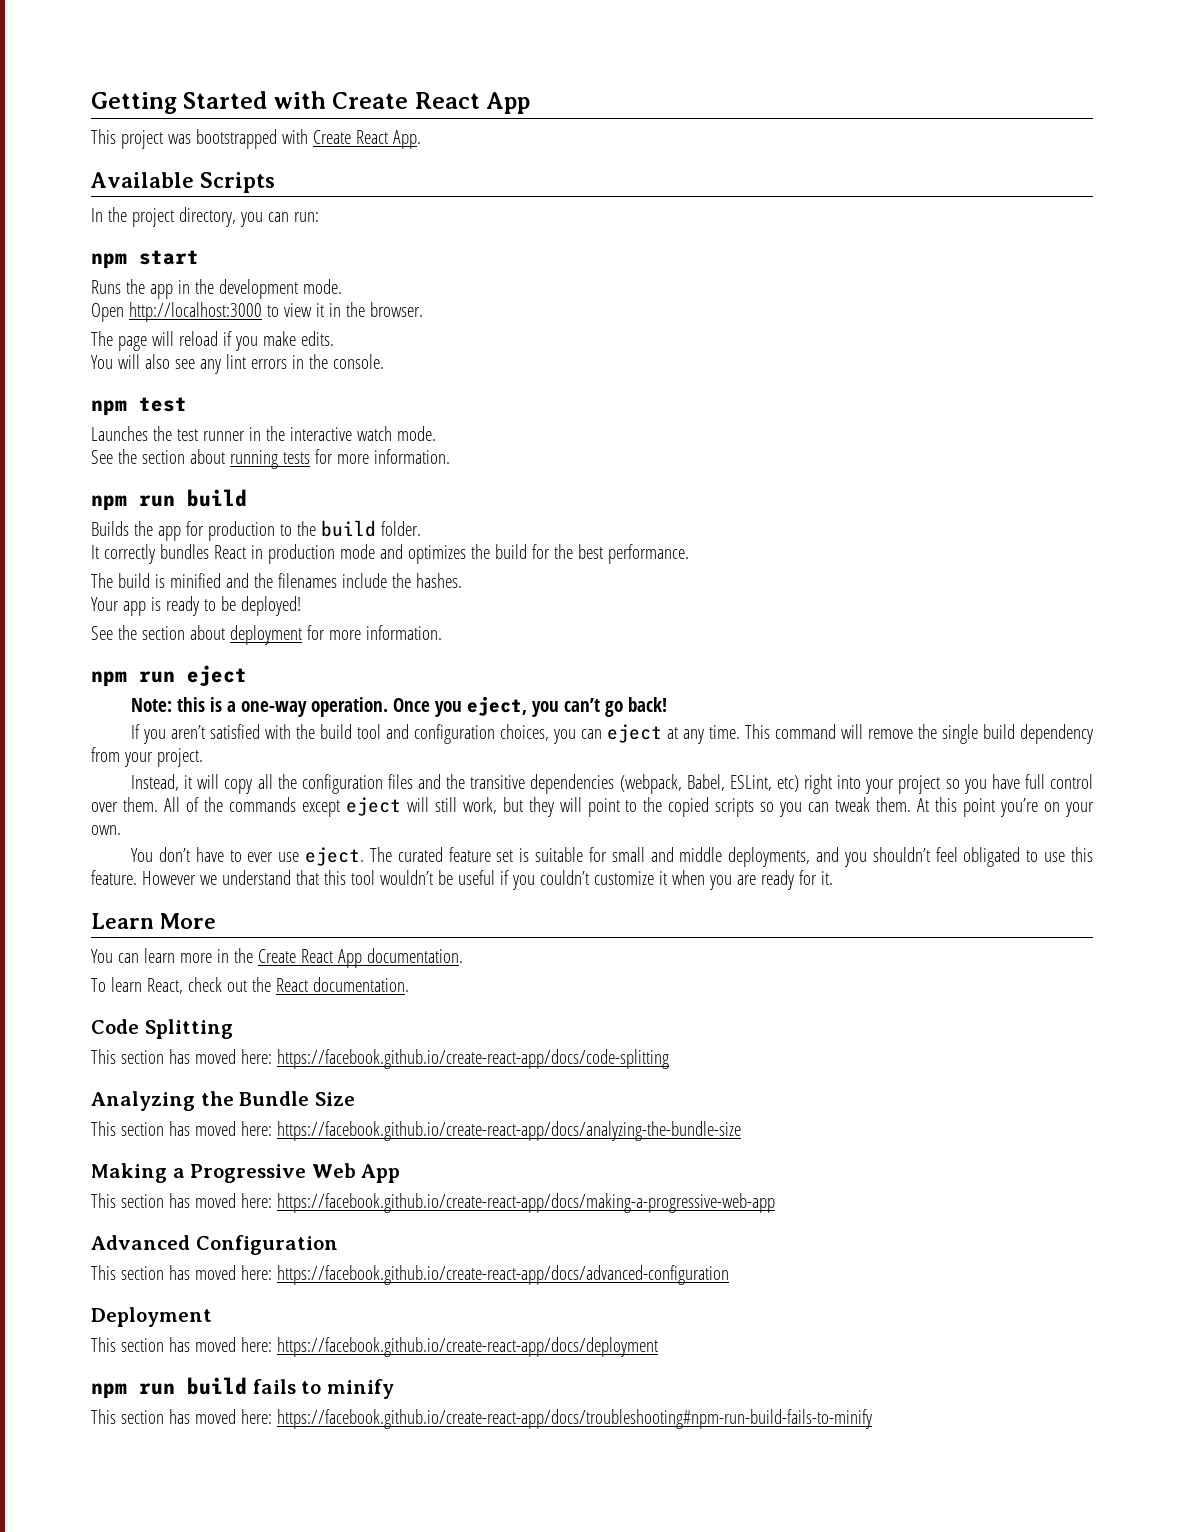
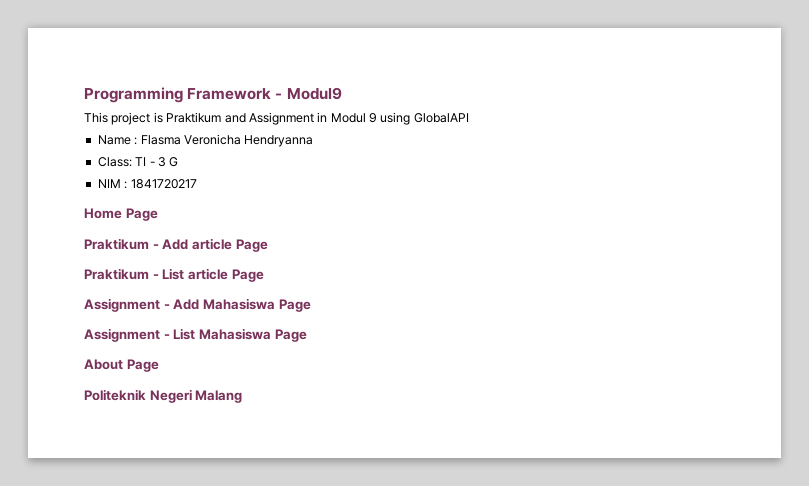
[91,91,531,114] [91,129,421,149] [91,172,275,193] [91,207,319,227] [91,250,199,269] [91,279,342,299] [91,302,423,322] [91,331,334,351] [91,354,384,374] [91,397,187,416] [91,426,436,441] [91,449,450,469] [91,489,247,511] [91,520,421,541] [91,544,689,564] [91,573,462,588] [91,596,301,616] [91,625,442,645] [91,665,247,687] [131,696,668,717] [131,724,1093,744] [91,747,203,767] [131,774,1093,794] [91,797,1094,817] [91,825,121,835] [131,847,1093,867] [91,870,833,890] [91,913,216,929] [91,948,463,968] [91,977,409,994] [91,1019,233,1039] [91,1049,669,1069] [91,1091,355,1111] [91,1121,741,1141] [91,1163,401,1183] [91,1193,775,1213] [91,1235,338,1255] [91,1265,729,1285] [91,1307,212,1327] [91,1337,658,1357] [91,1377,394,1399] [91,1409,872,1429] Getting Started with Create React App // This project was bootstrapped with Create React App. // Available Scripts // In the project directory, you can run: // npm start // Runs the app in the development mode. // Open http://localhost:3000 to view it in the browser. // The page will reload if you make edits. // You will also see any lint errors in the console. // npm test // Launches the test runner in the interactive watch mode. // See the section about running tests for more information. // npm run build // Builds the app for production to the build folder. // It correctly bundles React in production mode and optimizes the build for the best performance. // The build is minified and the filenames include the hashes. // Your app is ready to be deployed! // See the section about deployment for more information. // npm run eject // Note: this is a one-way operation. Once you eject, you can’t go back! // If you aren’t satisfied with the build tool and configuration choices, you can eject at any time. This command will remove the single build dependency from your project. // Instead, it will copy all the configuration files and the transitive dependencies (webpack, Babel, ESLint, etc) right into your project so you have full control over them. All of the commands except eject will still work, but they will point to the copied scripts so you can tweak them. At this point you’re on your own. // You don’t have to ever use eject. The curated feature set is suitable for small and middle deployments, and you shouldn’t feel obligated to use this feature. However we understand that this tool wouldn’t be useful if you couldn’t customize it when you are ready for it. // Learn More // You can learn more in the Create React App documentation. // To learn React, check out the React documentation. // Code Splitting // This section has moved here: https://facebook.github.io/create-react-app/docs/code-splitting // Analyzing the Bundle Size // This section has moved here: https://facebook.github.io/create-react-app/docs/analyzing-the-bundle-size // Making a Progressive Web App // This section has moved here: https://facebook.github.io/create-react-app/docs/making-a-progressive-web-app // Advanced Configuration // This section has moved here: https://facebook.github.io/create-react-app/docs/advanced-configuration // Deployment // This section has moved here: https://facebook.github.io/create-react-app/docs/deployment // npm run build fails to minify // This section has moved here: https://facebook.github.io/create-react-app/docs/troubleshooting#npm-run-build-fails-to-minify -> [84,87,342,103] [84,112,469,125] [97,134,314,147] [97,157,179,167] [97,179,197,189] [84,208,158,221] [84,238,268,252] [84,268,264,282] [84,298,311,312] [84,328,307,342] [84,359,159,372] [84,389,243,403] Programming Framework - Modul9 // This project is Praktikum and Assignment in Modul 9 using GlobalAPI // Name : Flasma Veronicha Hendryanna // Class: TI - 3 G // NIM : 1841720217 // Home Page // Praktikum - Add article Page // Praktikum - List article Page // Assignment - Add Mahasiswa Page // Assignment - List Mahasiswa Page // About Page // Politeknik Negeri Malang

